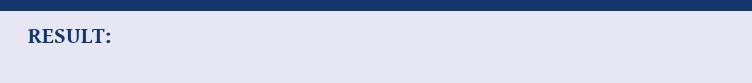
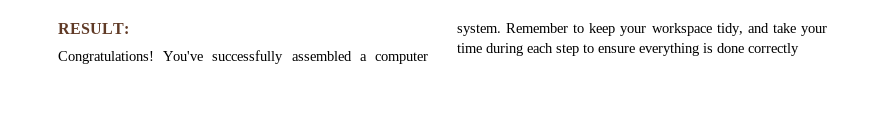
(111, 36) none -> [58,50,428,64] [457,23,827,36] [457,43,799,56] // Congratulations! You've successfully assembled a computer system. Remember to keep your workspace tidy, and take your time during each step to ensure everything is done correctly

